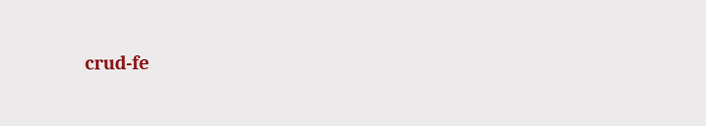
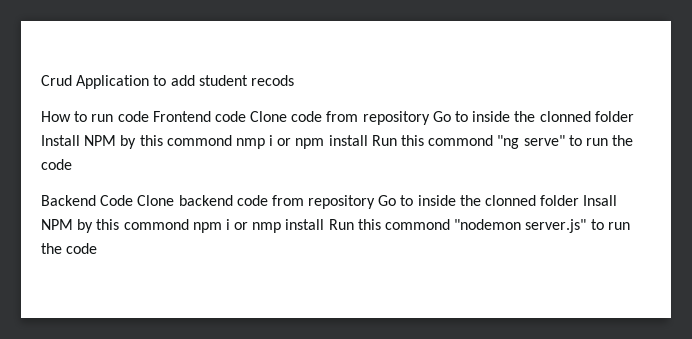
[84,54,150,70] crud-fe -> [41,75,294,89] [41,111,634,125] [41,135,634,149] [41,159,72,170] [41,195,618,209] [41,219,630,233] [41,243,98,254] Crud Application to add student recods // How to run code Frontend code Clone code from repository Go to inside the clonned folder Install NPM by this commond nmp i or npm install Run this commond "ng serve" to run the code // Backend Code Clone backend code from repository Go to inside the clonned folder Insall NPM by this commond npm i or nmp install Run this commond "nodemon server.js" to run the code

